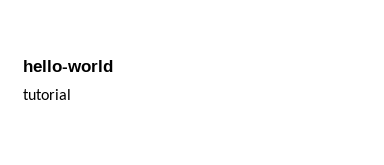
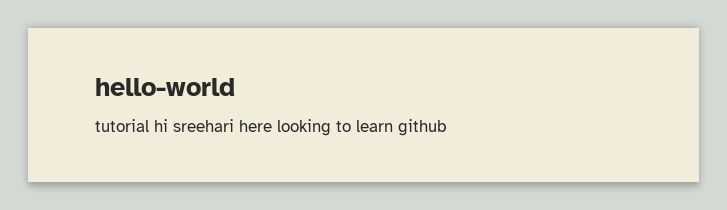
(71, 94) none -> [154,119,447,136] hi sreehari here looking to learn github

